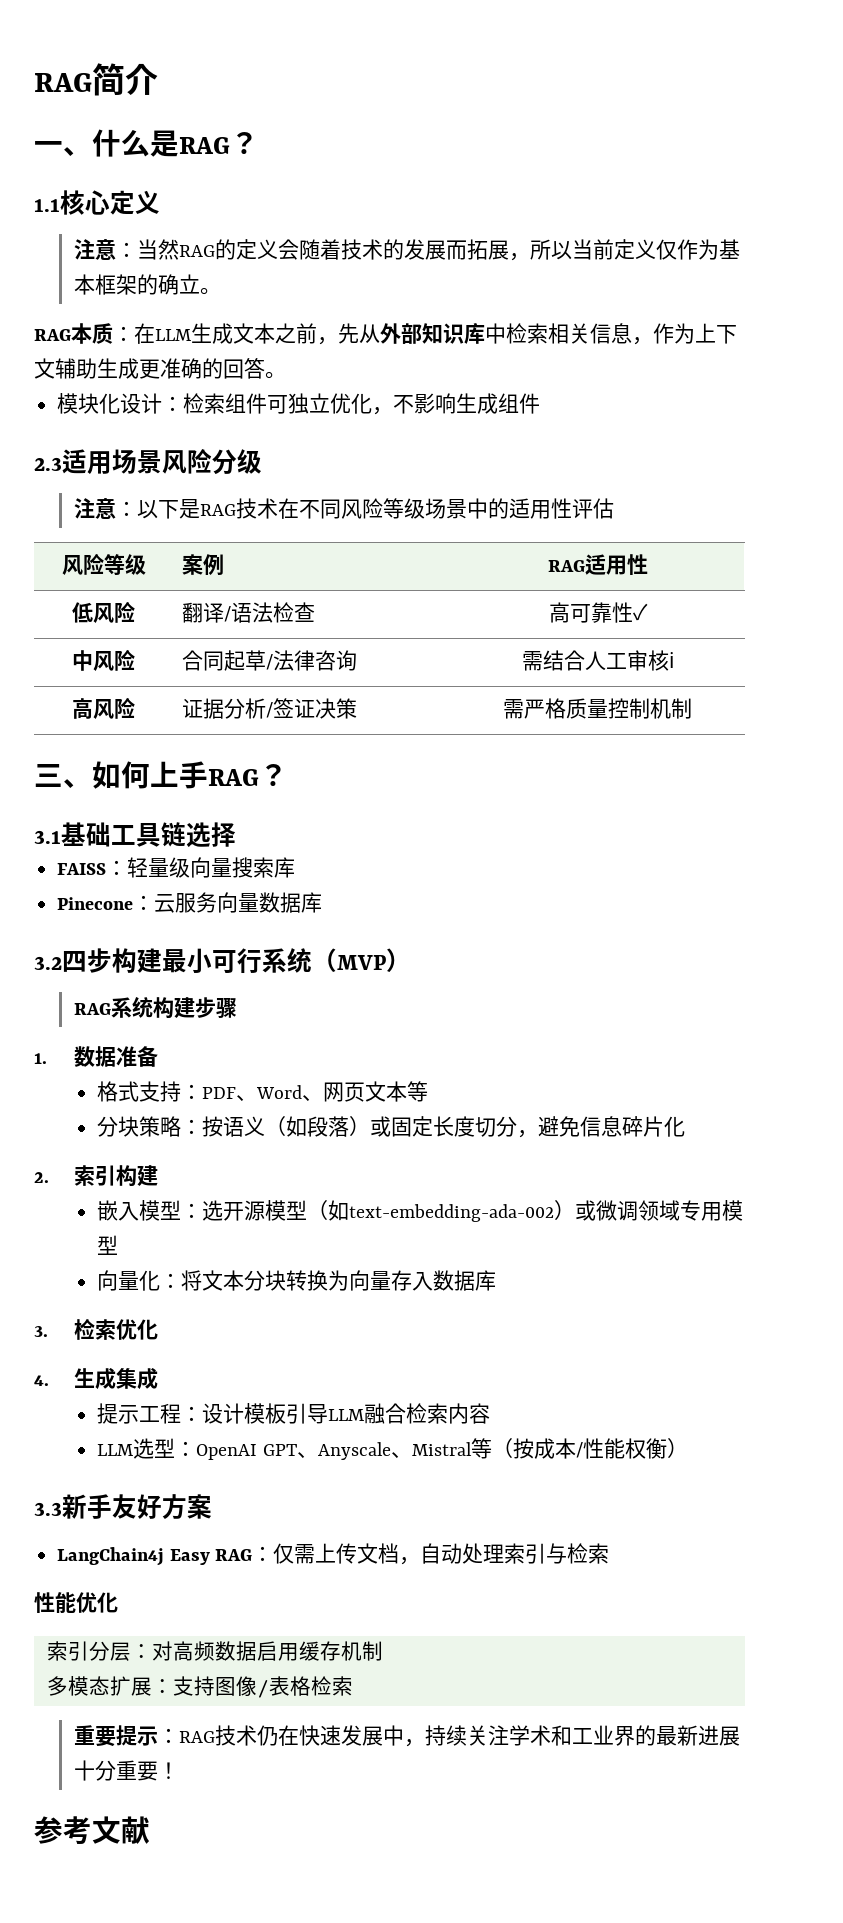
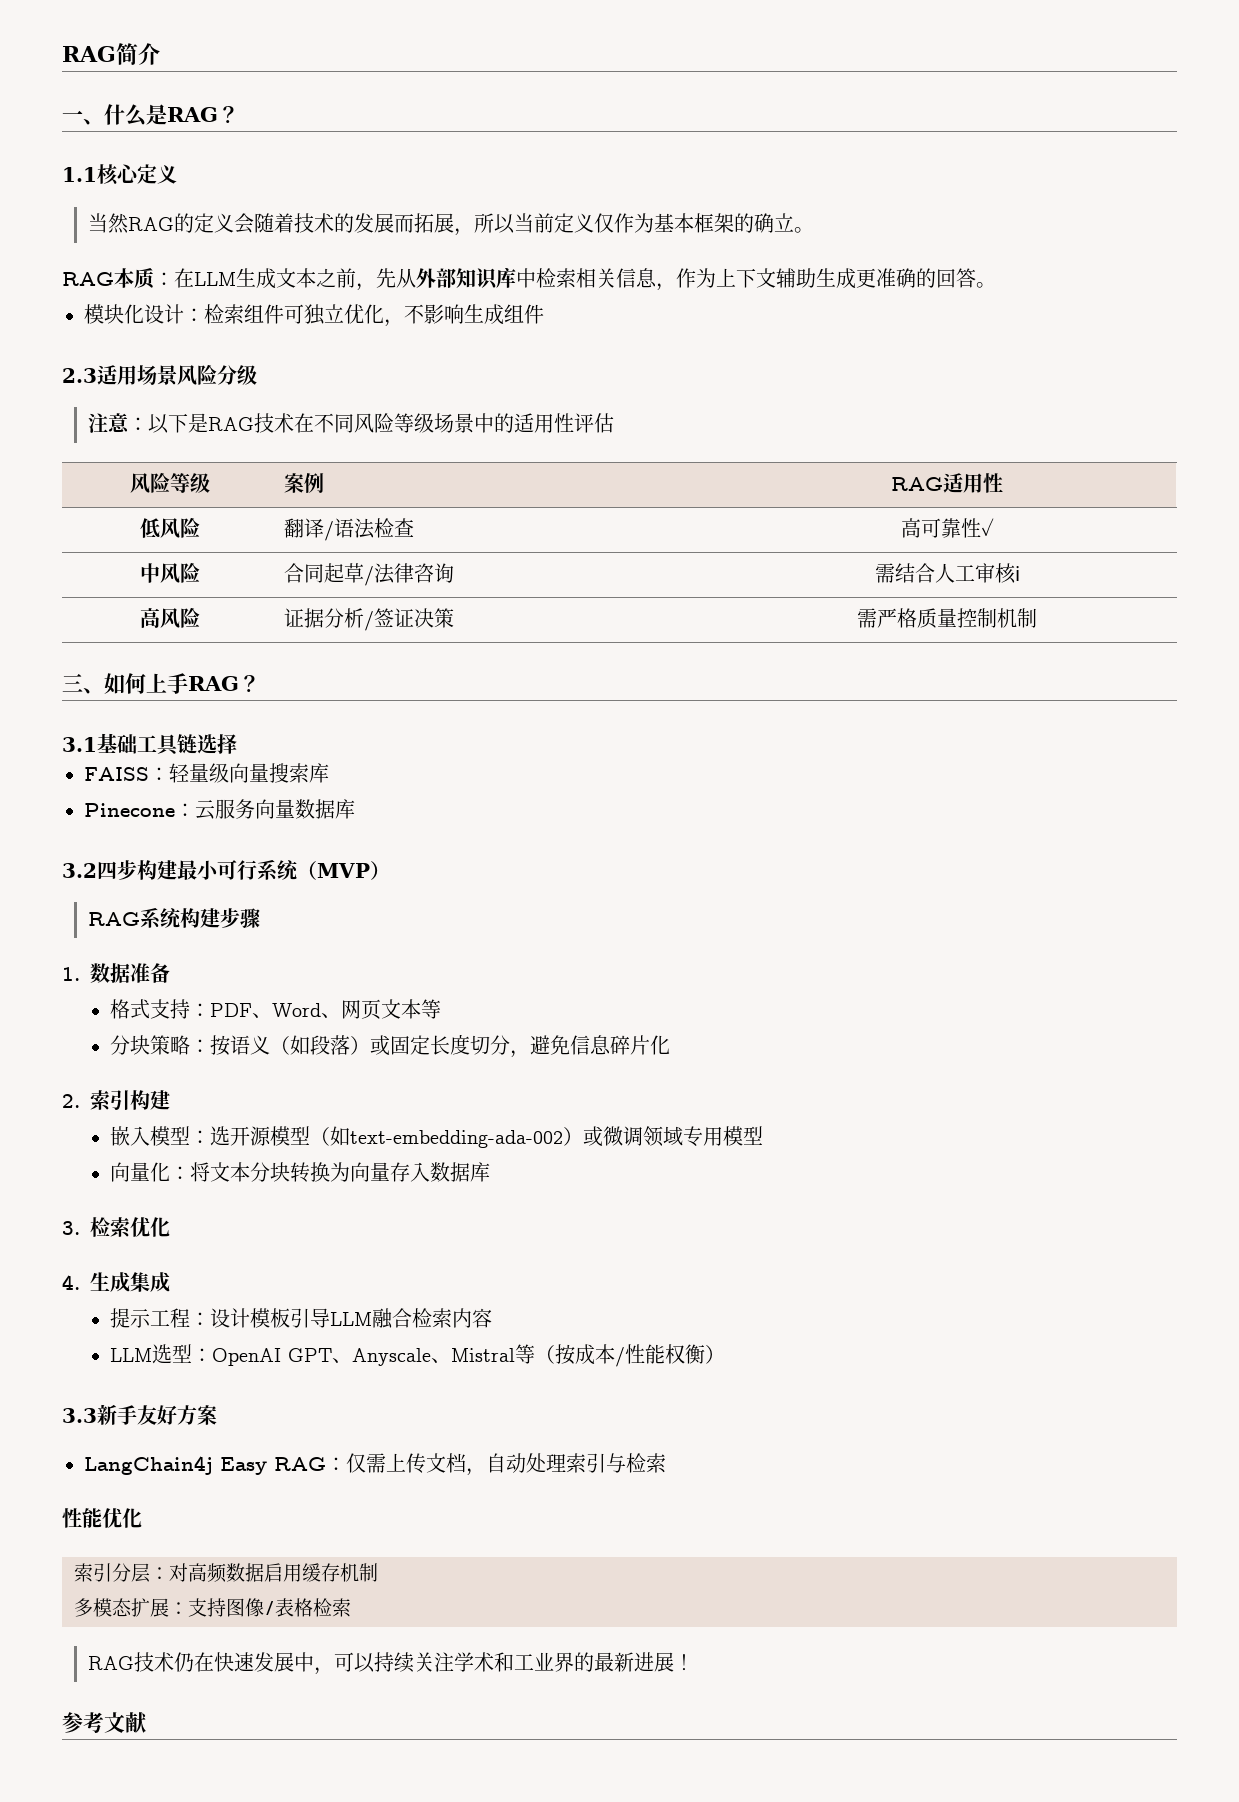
[74,239,138,260] 注意： -> (177, 174) none
[74,1725,180,1747] 重要提示： -> (351, 1607) none
(426, 1743) none -> [333,1652,375,1673] 可以
[74,1760,159,1781] 十分重要 -> (674, 1662) none

